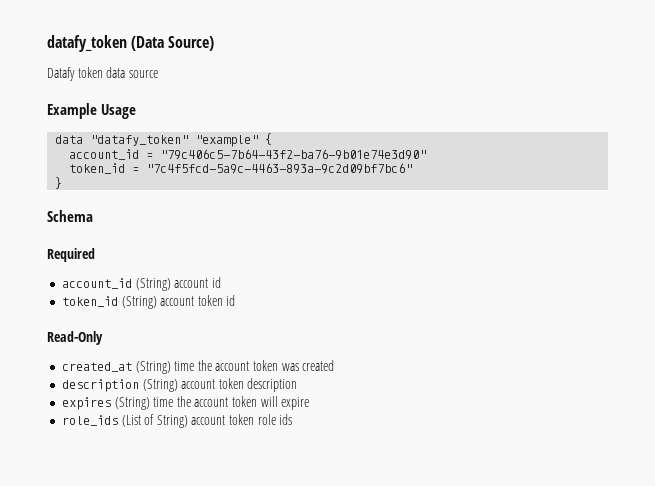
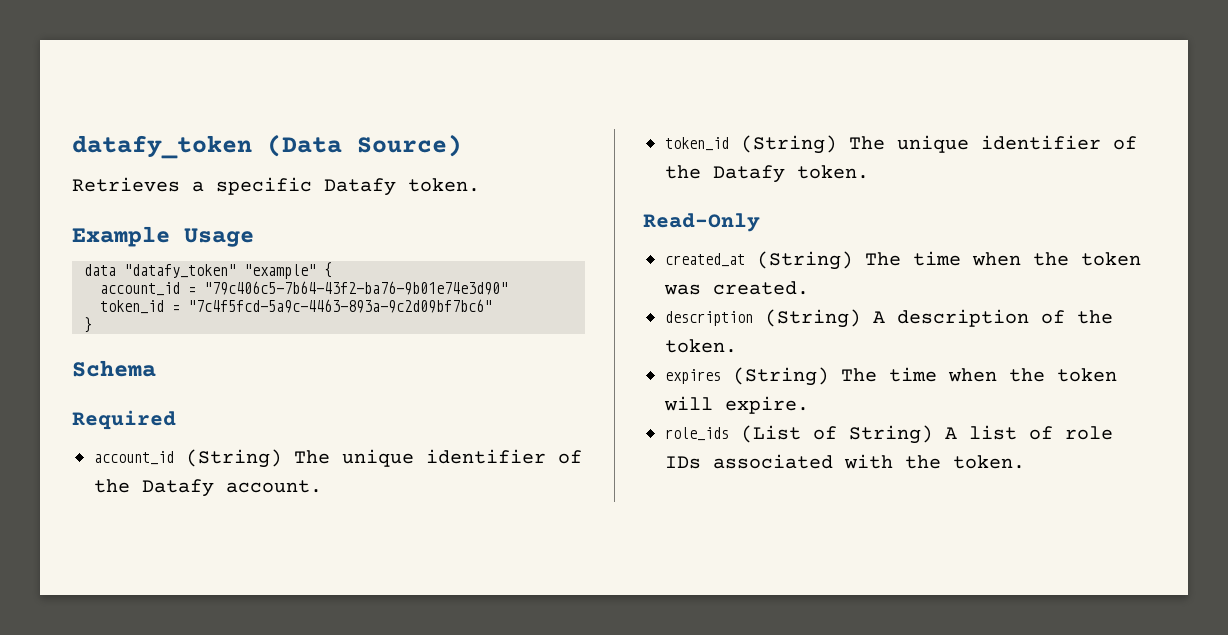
[47,67,158,81] Datafy token data source -> [72,177,480,196] Retrieves a specific Datafy token.
[174,277,221,288] [61,295,236,309] account id // token_id (String) account token id -> [294,449,582,467] [94,479,322,497] [665,135,1137,154] [665,165,869,183] The unique identifier of the Datafy account. // token_id (String) The unique identifier of the Datafy token.
[174,360,250,371] time the account -> [865,251,1069,266] The time when the
[302,360,335,371] created -> [713,281,809,295] created.
[181,378,298,392] account token description -> [873,309,1113,327] [665,339,737,353] A description of the token.
[153,396,229,407] time the account -> [841,367,1045,382] The time when the
[281,397,310,410] expire -> [725,396,809,414] expire.
[191,414,293,425] account token role ids -> [945,425,1113,440] [665,454,1025,469] A list of role IDs associated with the token.

